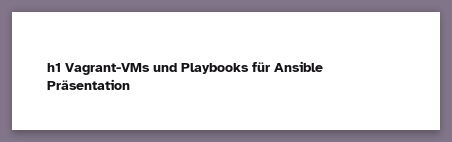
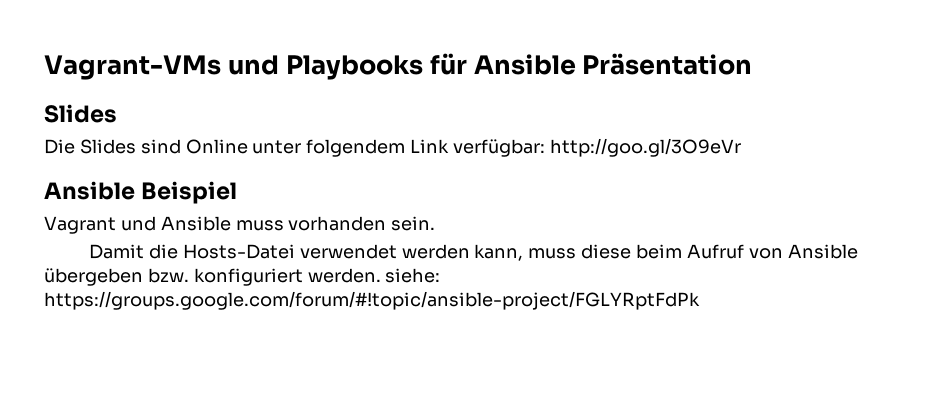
[47,63,61,72] h1 -> (44, 67) none
(130, 84) none -> [44,104,117,123] [44,138,741,157] [44,181,238,204] [44,216,436,234] [89,244,858,261] [44,268,441,286] [44,291,700,310] // Slides // Die Slides sind Online unter folgendem Link verfügbar: http://goo.gl/3O9eVr // Ansible Beispiel // Vagrant und Ansible muss vorhanden sein. // Damit die Hosts-Datei verwendet werden kann, muss diese beim Aufruf von Ansible übergeben bzw. konfiguriert werden. siehe: https://groups.google.com/forum/#!topic/ansible-project/FGLYRptFdPk

